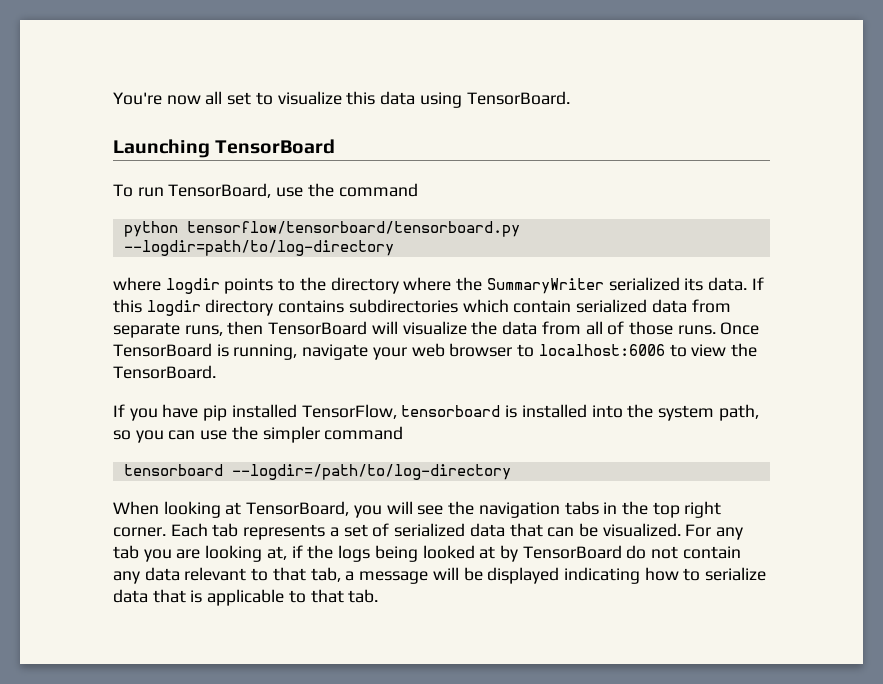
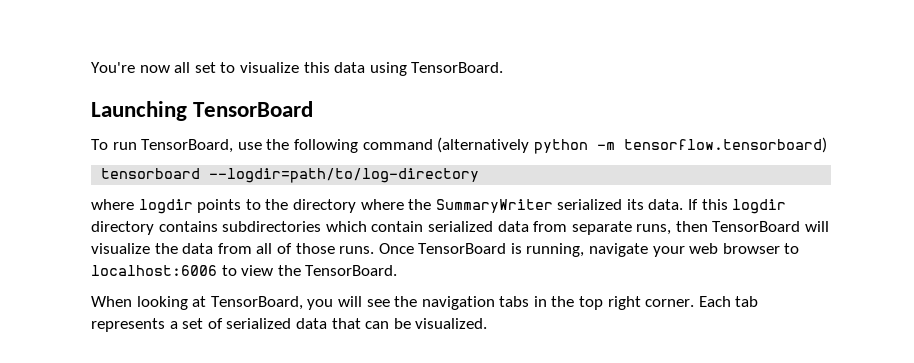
[338,183,418,197] [123,221,520,237] command // python tensorflow/tensorboard/tensorboard.py -> [293,137,827,154] [101,168,201,179] following command (alternatively python -m tensorflow.tensorboard) // tensorboard
[113,404,759,421] [113,426,404,443] [123,464,511,480] // If you have pip installed TensorFlow, tensorboard is installed into the system path, so you can use the simpler command // tensorboard --logdir=/path/to/log-directory -> (398, 270) none
[685,524,744,540] [113,545,741,562] [113,567,767,584] [113,589,379,606] For any tab you are looking at, if the logs being looked at by TensorBoard do not contain any data relevant to that tab, a message will be displayed indicating how to serialize data that is applicable to that tab. -> (488, 323) none

